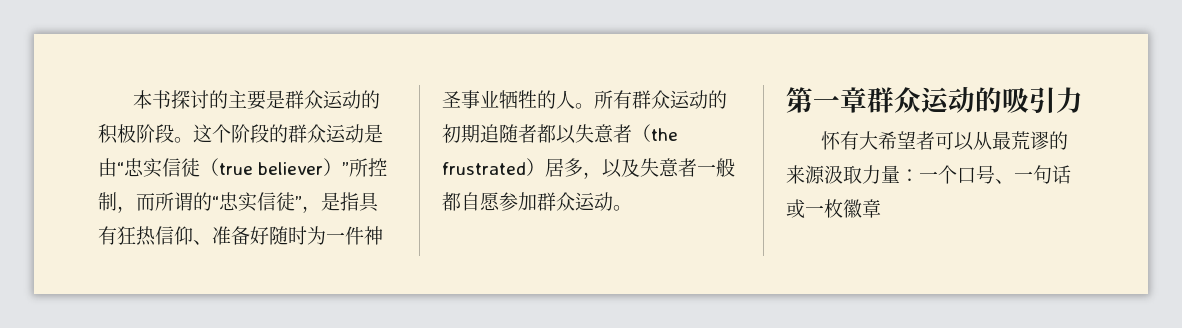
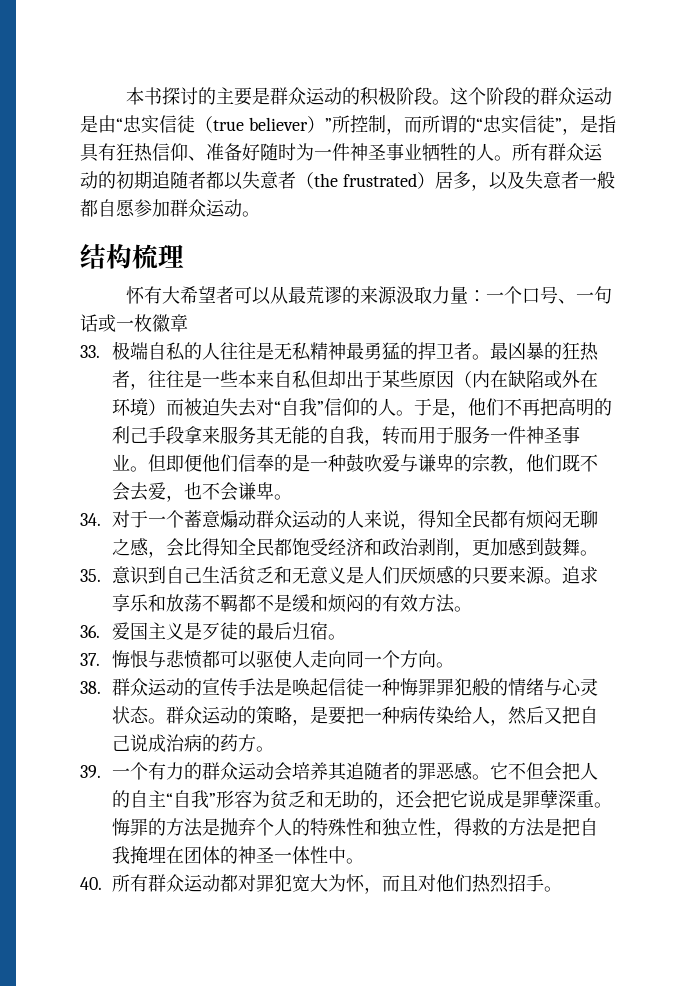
[786,86,1083,114] 第一章群众运动的吸引力 -> [80,243,184,269] 结构梳理
(881, 208) none -> [80,341,600,361] [112,370,599,390] [112,398,613,418] [112,426,581,446] [112,453,599,474] [112,482,293,502] [80,510,599,530] [112,538,599,558] [80,566,599,585] [112,594,473,613] [80,622,347,640] [80,650,455,669] [80,678,599,697] [112,706,599,726] [112,734,275,752] [80,762,599,781] [112,789,613,810] [112,818,599,838] [112,846,365,864] [80,874,563,894] // 33.极端自私的人往往是无私精神最勇猛的捍卫者。最凶暴的狂热者，往往是一些本来自私但却出于某些原因（内在缺陷或外在环境）而被迫失去对“自我”信仰的人。于是，他们不再把高明的利己手段拿来服务其无能的自我，转而用于服务一件神圣事业。但即便他们信奉的是一种鼓吹爱与谦卑的宗教，他们既不会去爱，也不会谦卑。 // 34.对于一个蓄意煽动群众运动的人来说，得知全民都有烦闷无聊之感，会比得知全民都饱受经济和政治剥削，更加感到鼓舞。 // 35.意识到自己生活贫乏和无意义是人们厌烦感的只要来源。追求享乐和放荡不羁都不是缓和烦闷的有效方法。 // 36.爱国主义是歹徒的最后归宿。 // 37.悔恨与悲愤都可以驱使人走向同一个方向。 // 38.群众运动的宣传手法是唤起信徒一种悔罪罪犯般的情绪与心灵状态。群众运动的策略，是要把一种病传染给人，然后又把自己说成治病的药方。 // 39.一个有力的群众运动会培养其追随者的罪恶感。它不但会把人的自主“自我”形容为贫乏和无助的，还会把它说成是罪孽深重。悔罪的方法是抛弃个人的特殊性和独立性，得救的方法是把自我掩埋在团体的神圣一体性中。 // 40.所有群众运动都对罪犯宽大为怀，而且对他们热烈招手。

